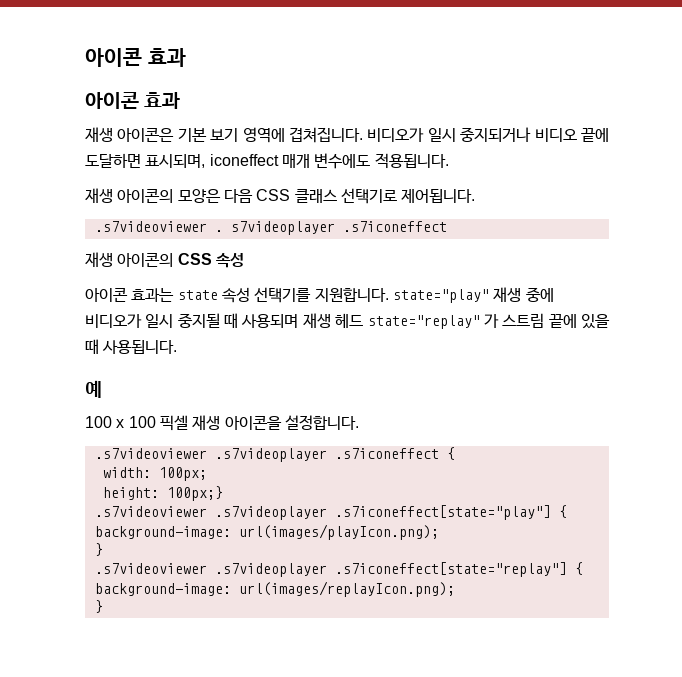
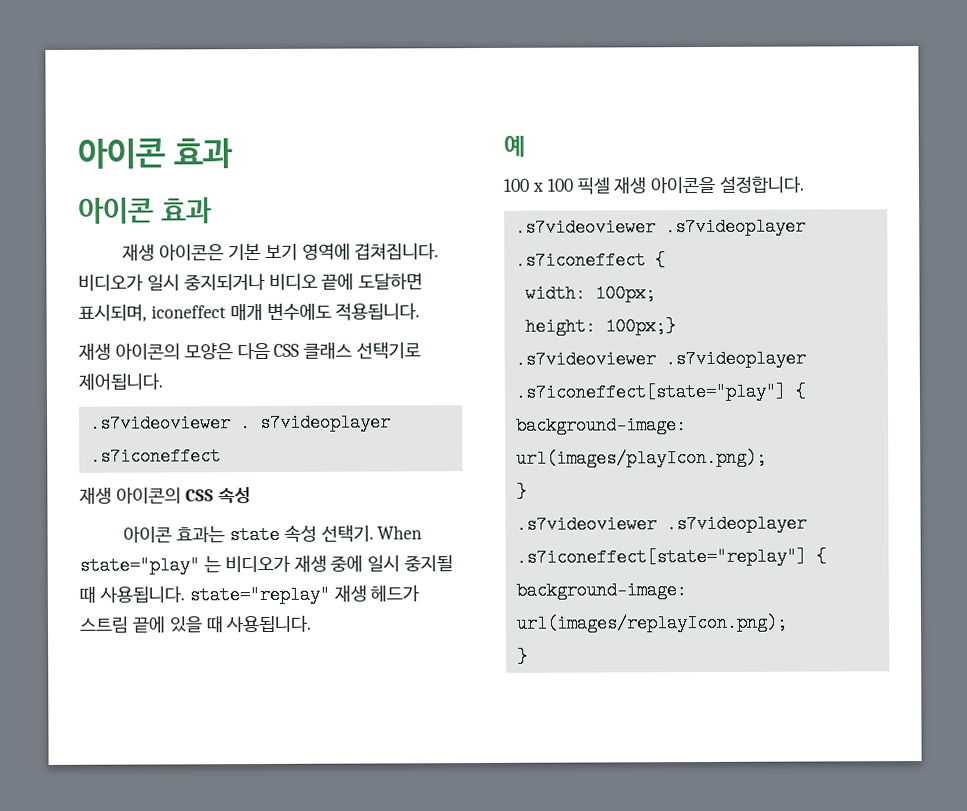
[254,287,489,303] 선택기를 지원합니다. state="play" -> [320,524,423,543] [79,555,291,575] 선택기. When state="play" 는 비디오가
[85,314,142,328] 비디오가 -> (364, 563) none
[241,313,499,329] 사용되며 재생 헤드 state="replay" 가 -> [98,584,421,605] 사용됩니다. state="replay" 재생 헤드가

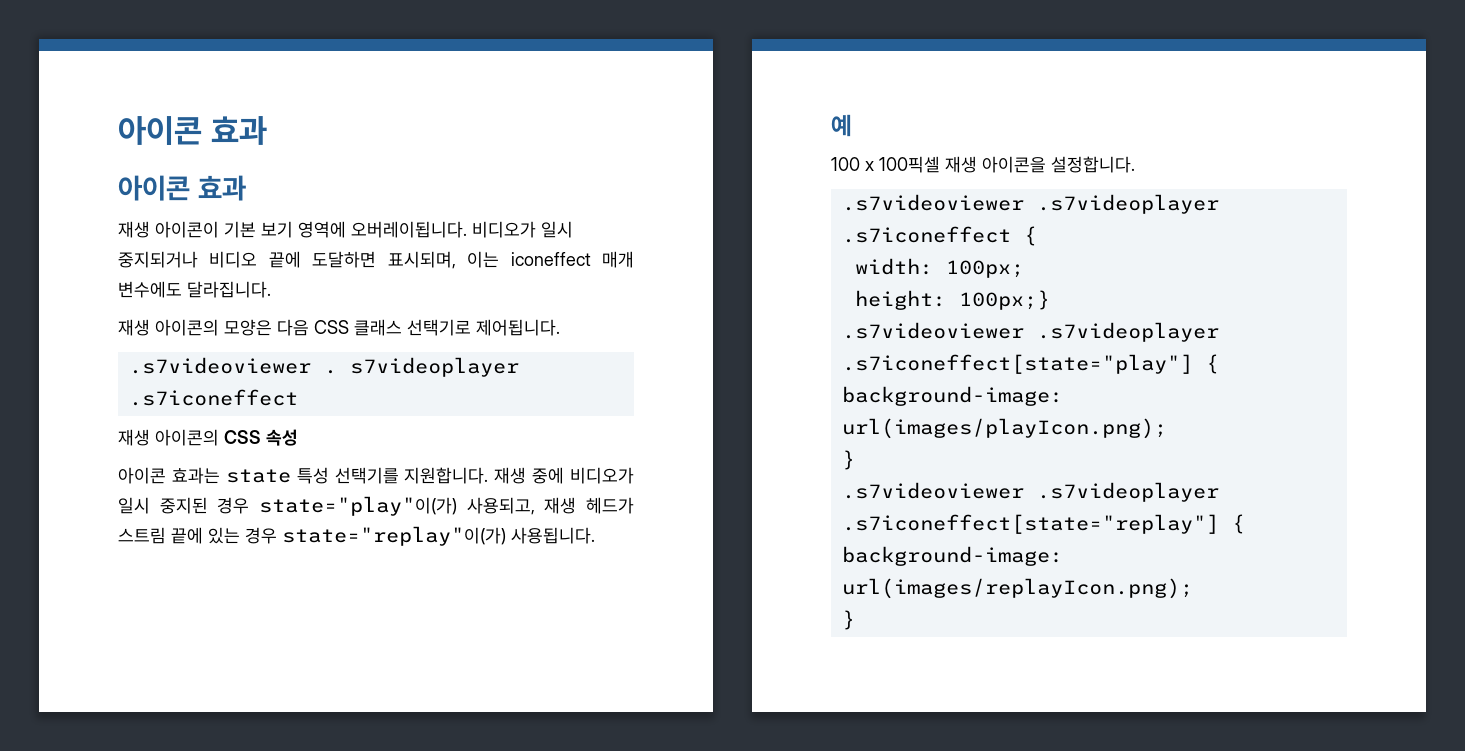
[159,244,225,261] 아이콘은 -> [155,221,219,238] 아이콘이
[354,243,440,261] 겹쳐집니다. -> [351,221,467,238] 오버레이됩니다.
(147, 313) none -> [467,251,500,268] 이는
[335,303,421,321] 적용됩니다. -> [187,281,271,298] 달라집니다.
[283,524,423,543] [79,554,454,575] [79,585,330,605] 속성 선택기. When state="play" 는 비디오가 재생 중에 일시 중지될 때 사용됩니다. state="replay" -> [296,467,634,484] [118,496,535,516] 특성 선택기를 지원합니다. 재생 중에 비디오가 일시 중지된 경우 state="play"이(가) 사용되고,
[168,615,224,633] 있을 때 -> [208,526,506,546] 있는 경우 state="replay"이(가)
[546,177,611,195] 100 픽셀 -> [879,156,940,173] 100픽셀

